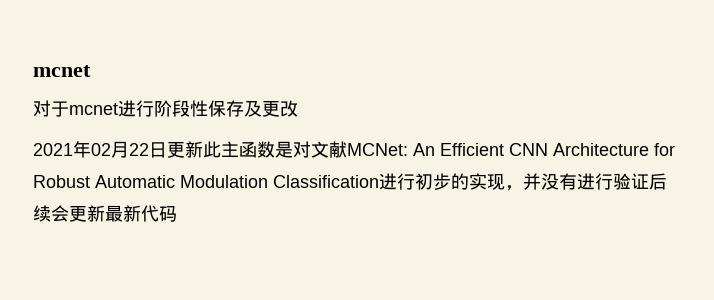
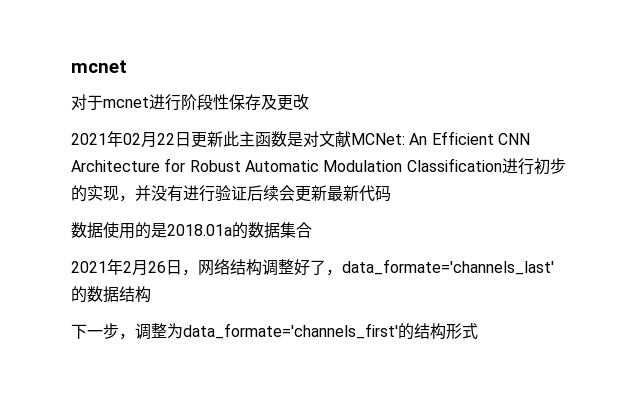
(177, 214) none -> [71,222,312,239] [71,258,554,276] [71,286,151,303] [71,323,478,340] // 数据使用的是2018.01a的数据集合 // 2021年2月26日，网络结构调整好了，data_formate='channels_last'的数据结构 // 下一步，调整为data_formate='channels_first'的结构形式

